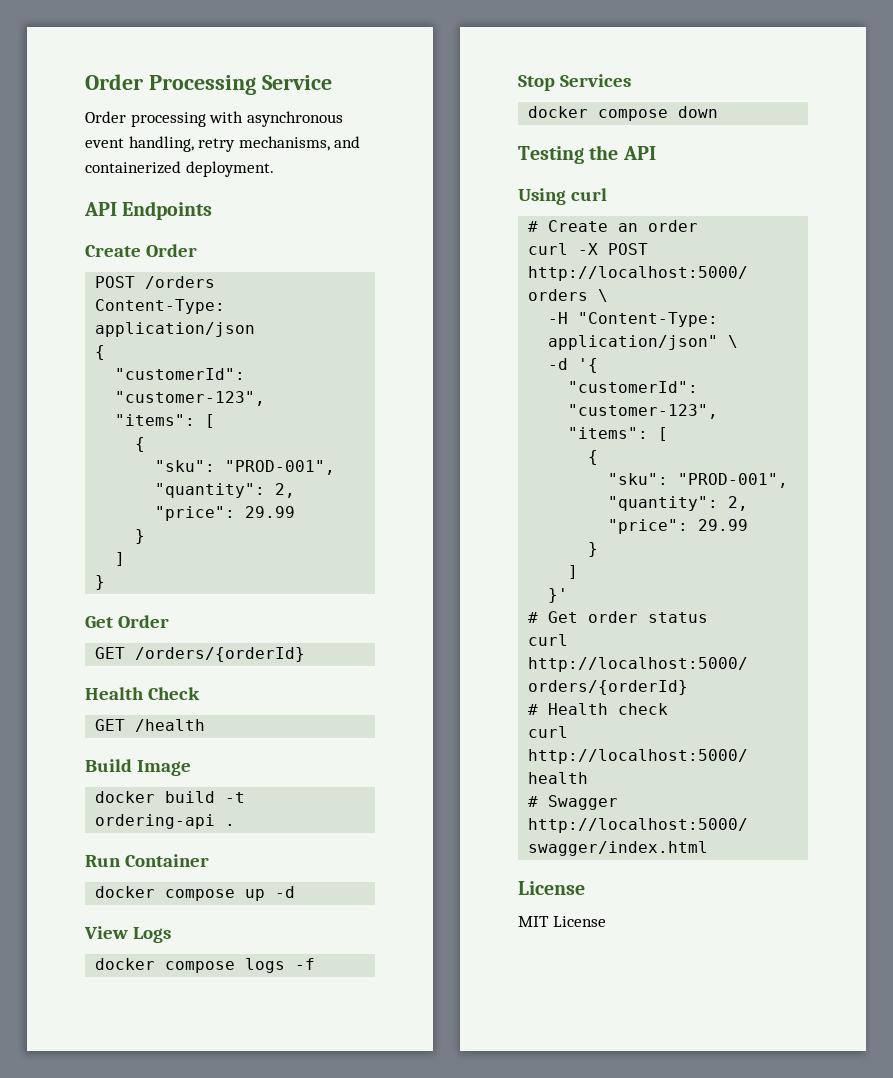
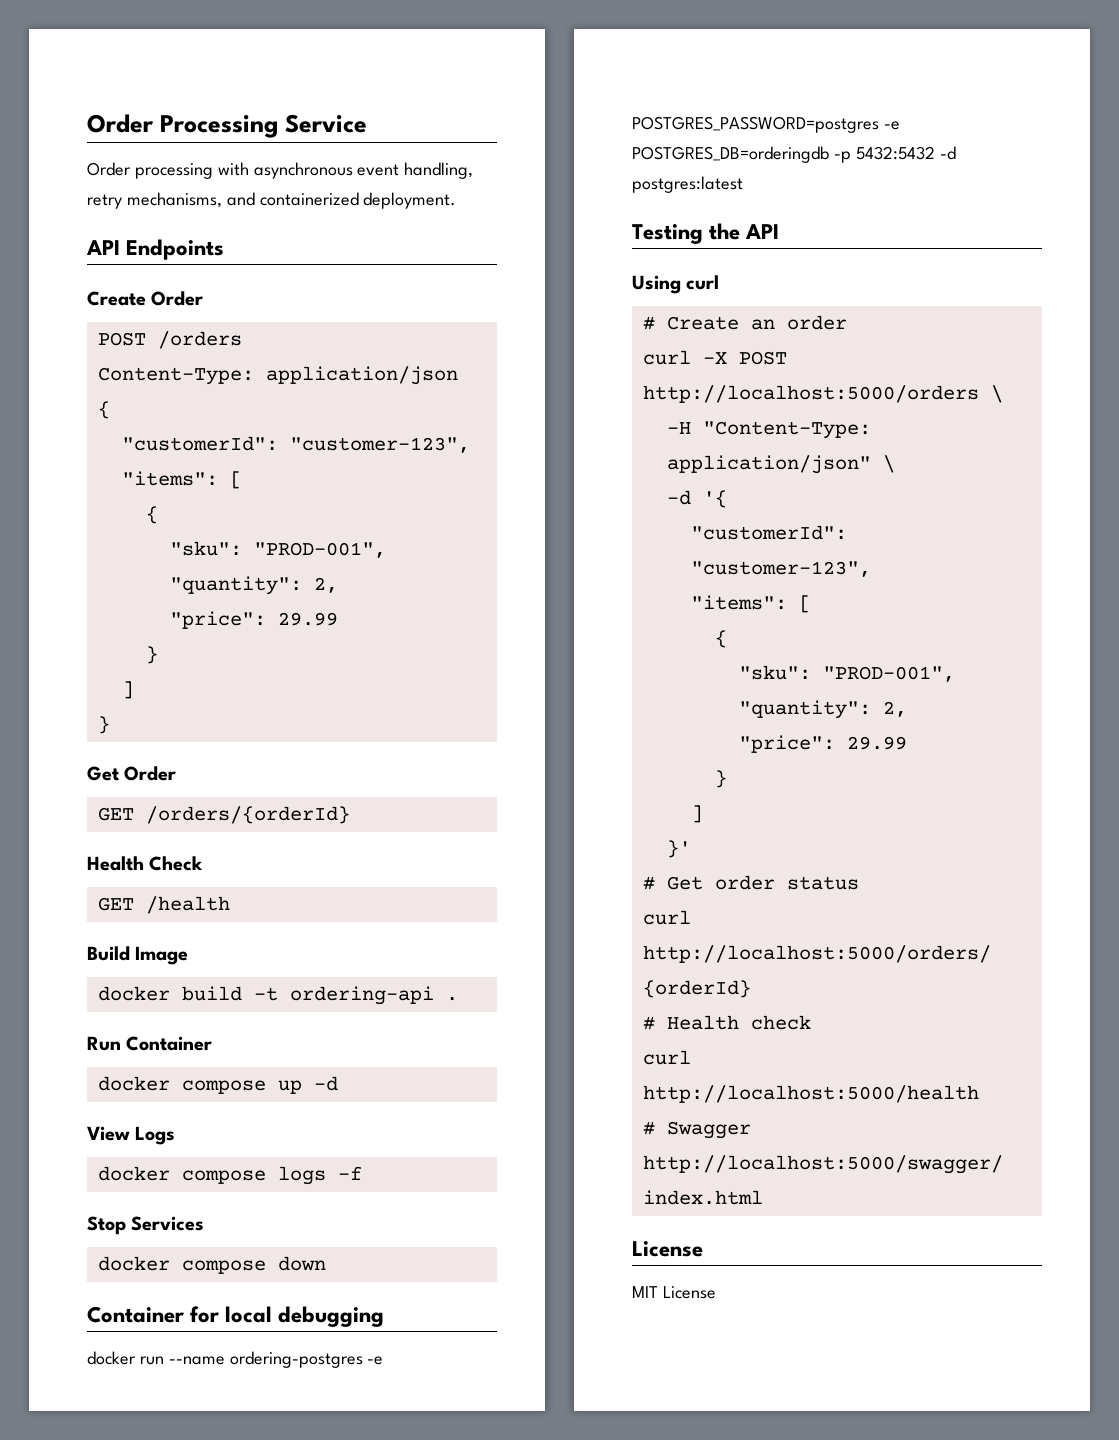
(719, 112) none -> [87,1306,385,1327] [87,1351,384,1368] [632,116,900,133] [632,146,956,163] [632,176,743,193] // Container for local debugging // docker run --name ordering-postgres -e POSTGRES_PASSWORD=postgres -e POSTGRES_DB=orderingdb -p 5432:5432 -d postgres:latest

